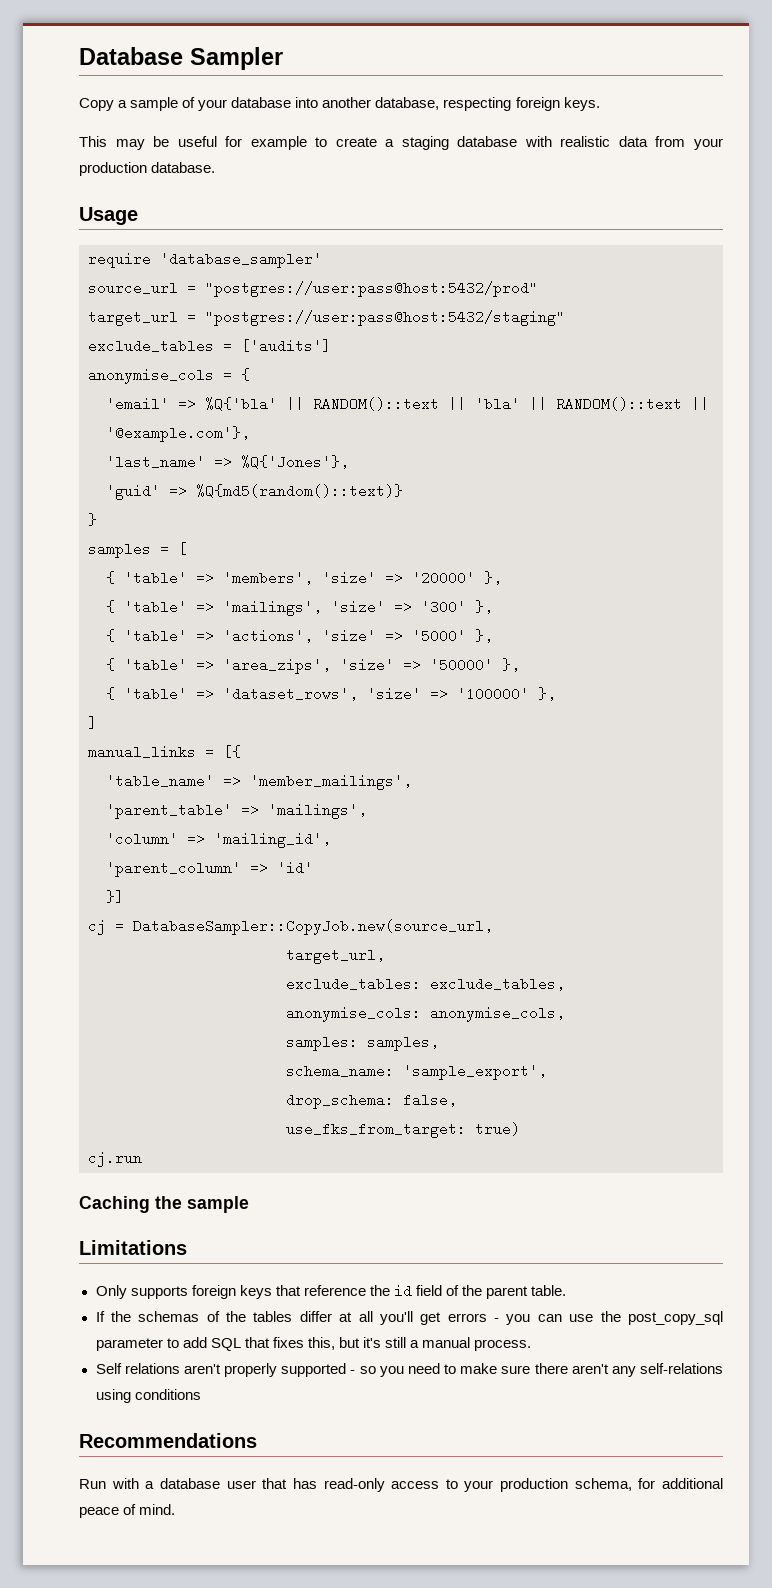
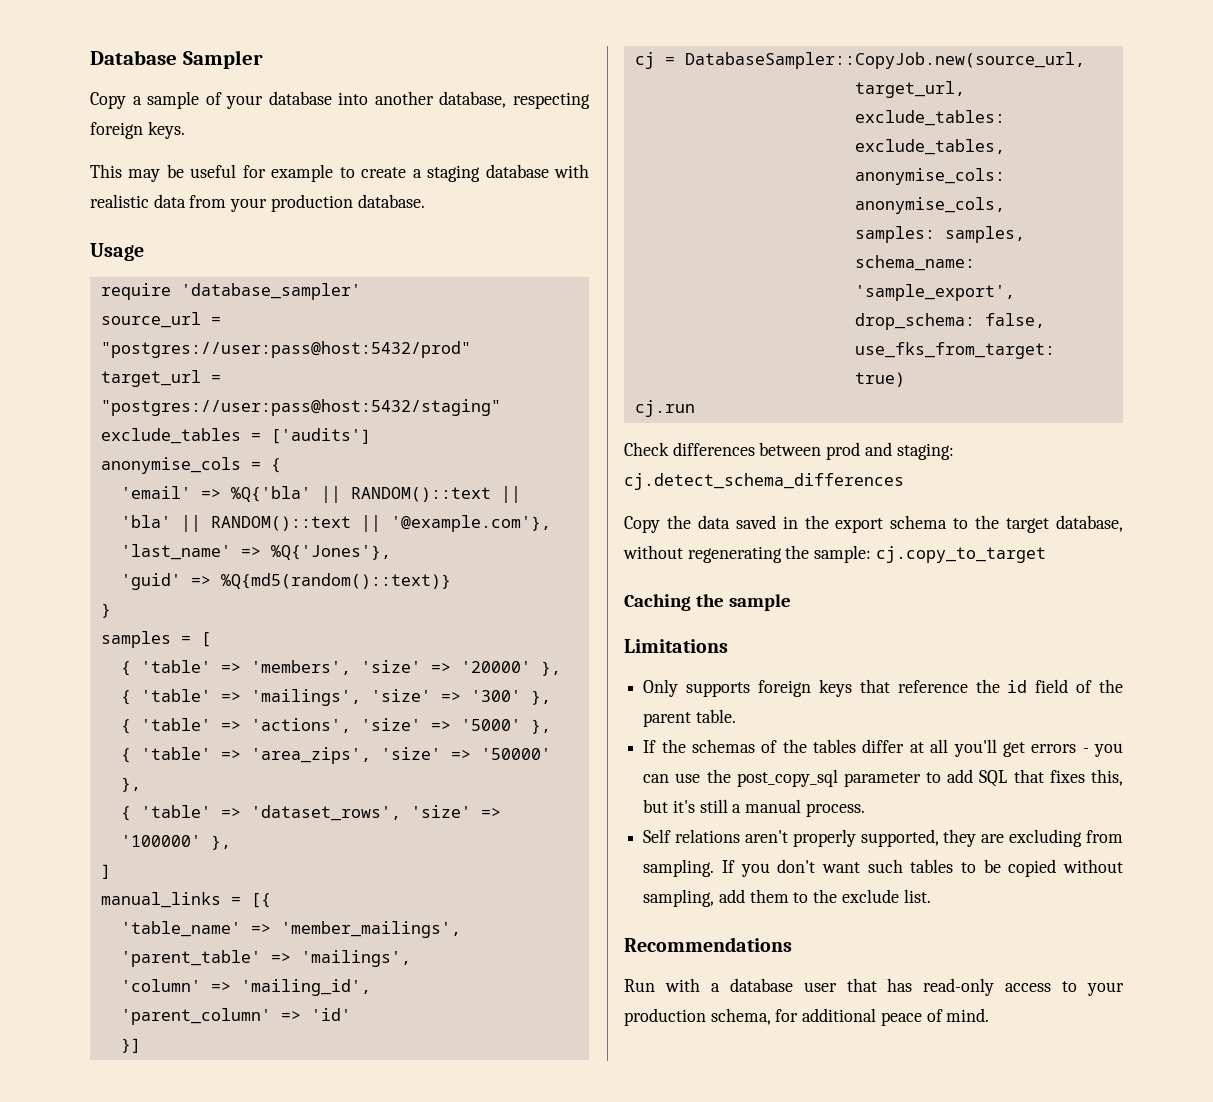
(142, 1159) none -> [624,442,954,460] [624,473,904,490] [624,515,1123,533] [623,545,1046,563] // Check differences between prod and staging: cj.detect_schema_differences // Copy the data saved in the export schema to the target database, without regenerating the sample: cj.copy_to_target
[281,1363,723,1377] [95,1389,201,1403] supported - so you need to make sure there aren't any self-relations using conditions -> [860,829,1123,847] [643,859,1123,877] [643,889,931,907] supported, they are excluding from sampling. If you don't want such tables to be copied without sampling, add them to the exclude list.

